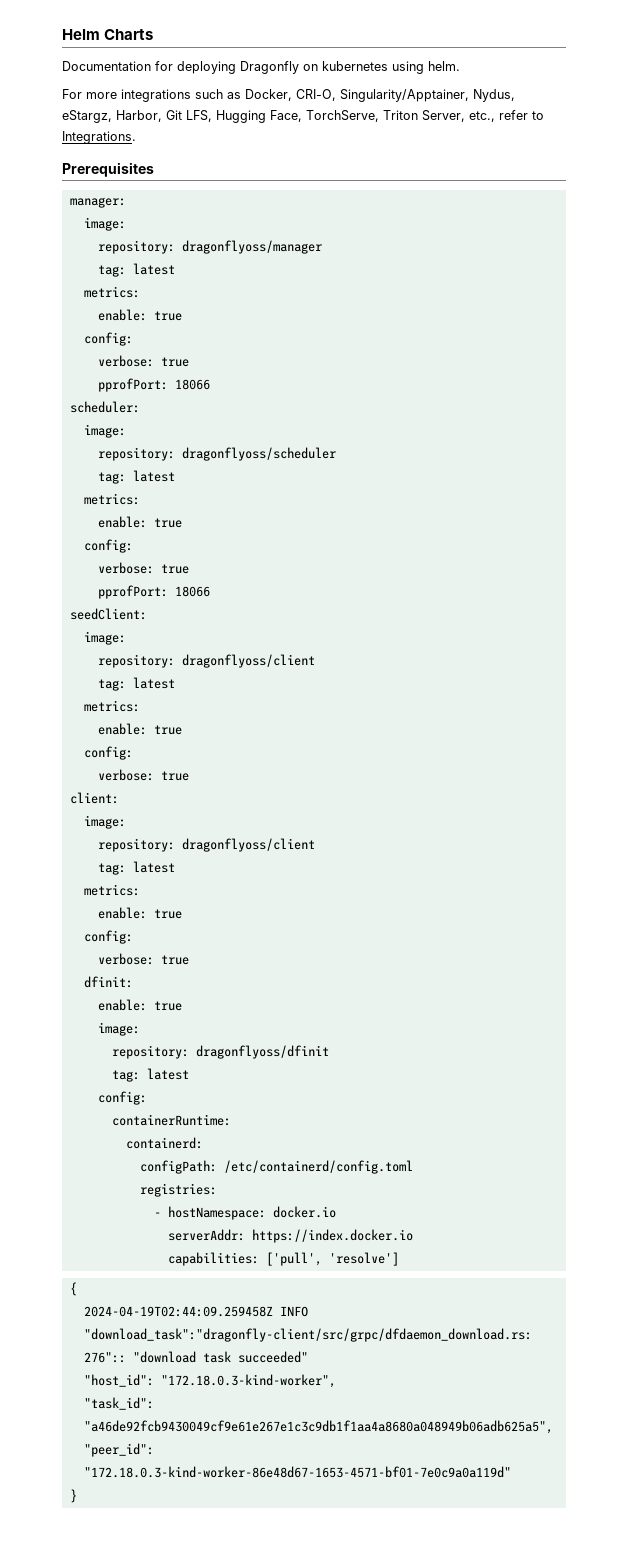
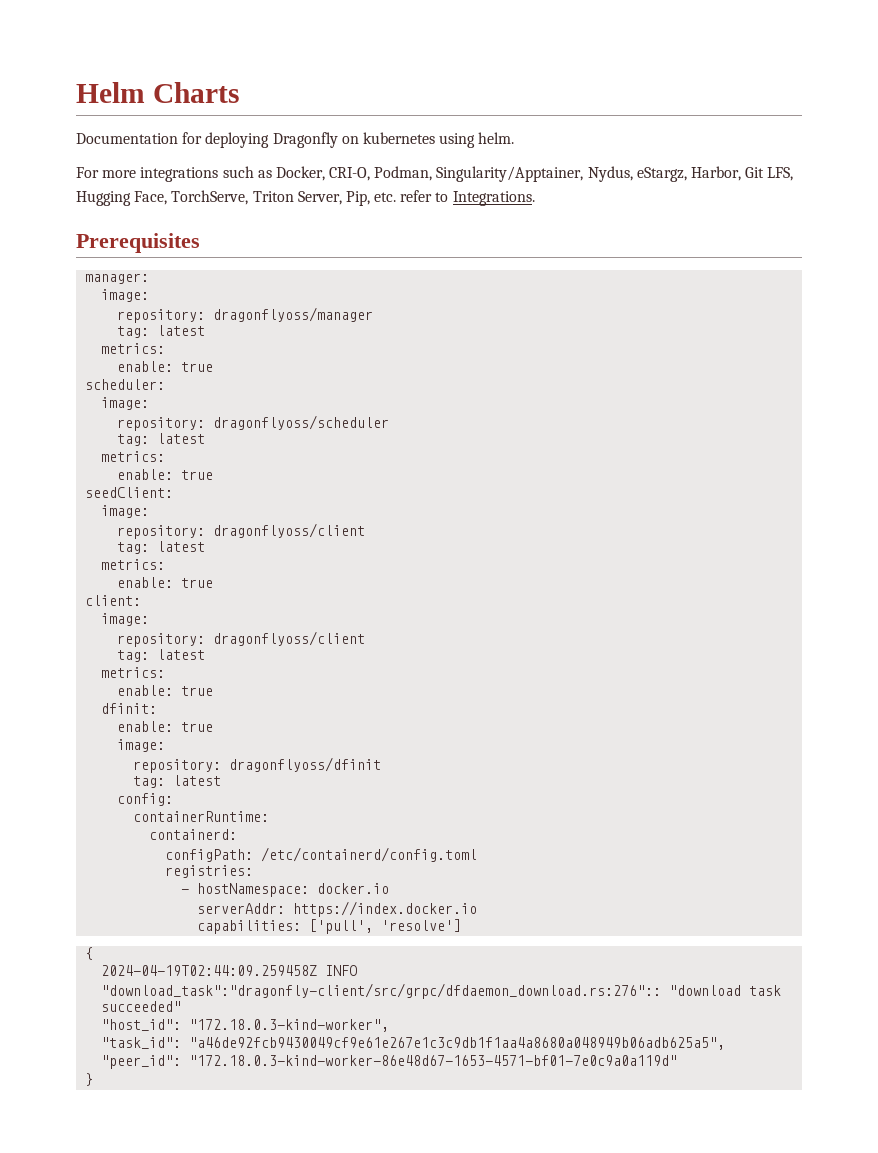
(336, 95) none -> [374,166,433,181] Podman,
[469,111,495,122] etc., -> [345,191,397,206] Pip, etc.
[83,332,133,346] [97,355,189,367] [97,378,210,392] // config: // verbose: true // pprofPort: 18066 -> (214, 367) none
[83,539,133,553] [97,562,189,574] [97,585,210,599] // config: // verbose: true // pprofPort: 18066 -> (214, 475) none
[83,746,133,760] [97,769,189,781] // config: // verbose: true -> (214, 583) none
[83,930,133,944] [97,953,189,965] // config: // verbose: true -> (214, 691) none

